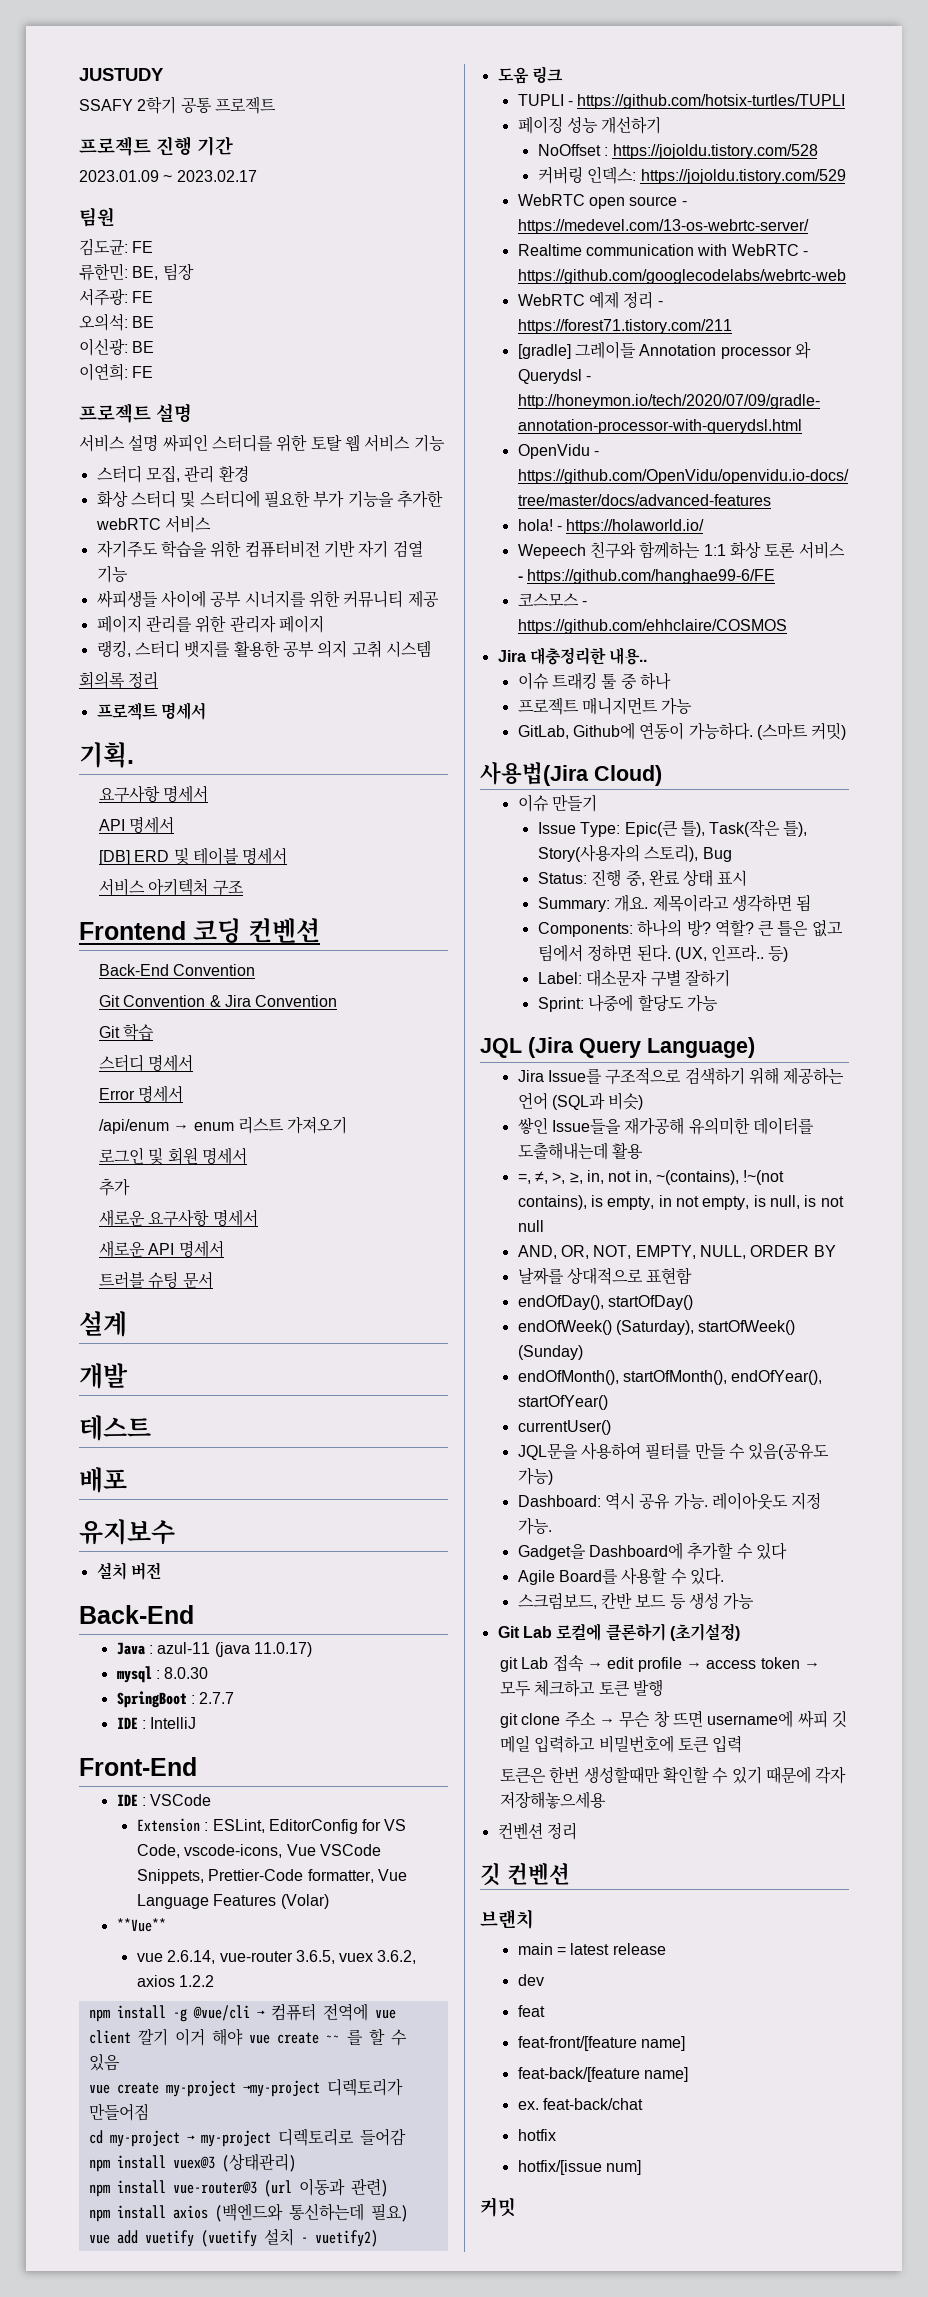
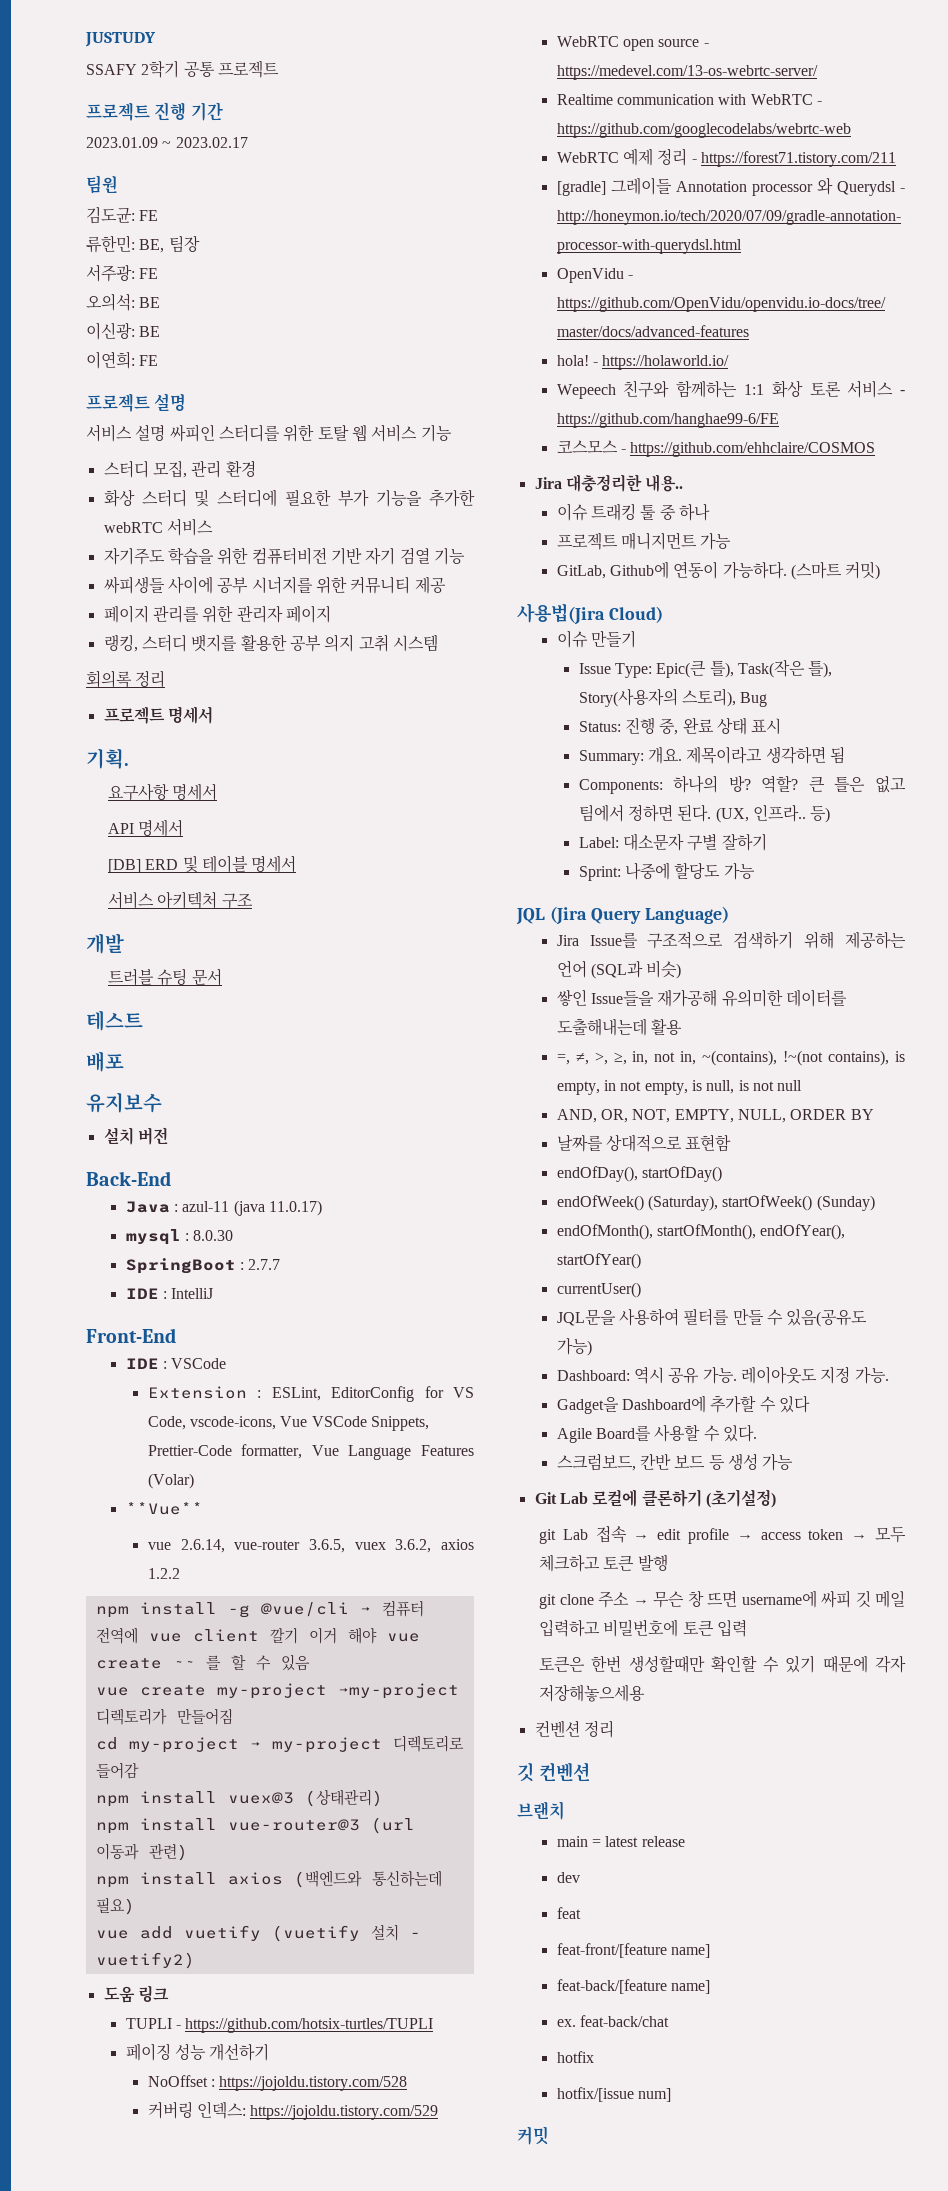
[79,918,320,943] [99,964,256,976] [99,995,338,1007] [99,1023,155,1041] [99,1054,194,1072] [99,1085,184,1103] [99,1116,348,1134] [99,1147,248,1165] [99,1178,131,1196] [99,1209,258,1227] [99,1240,224,1258] Frontend 코딩 컨벤션 // Back-End Convention // Git Convention & Jira Convention // Git 학습 // 스터디 명세서 // Error 명세서 // /api/enum → enum 리스트 가져오기 // 로그인 및 회원 명세서 // 추가 // 새로운 요구사항 명세서 // 새로운 API 명세서 -> [86,933,124,954] 개발
[79,1311,127,1337] [79,1363,128,1389] // 설계 // 개발 -> (222, 977) none

